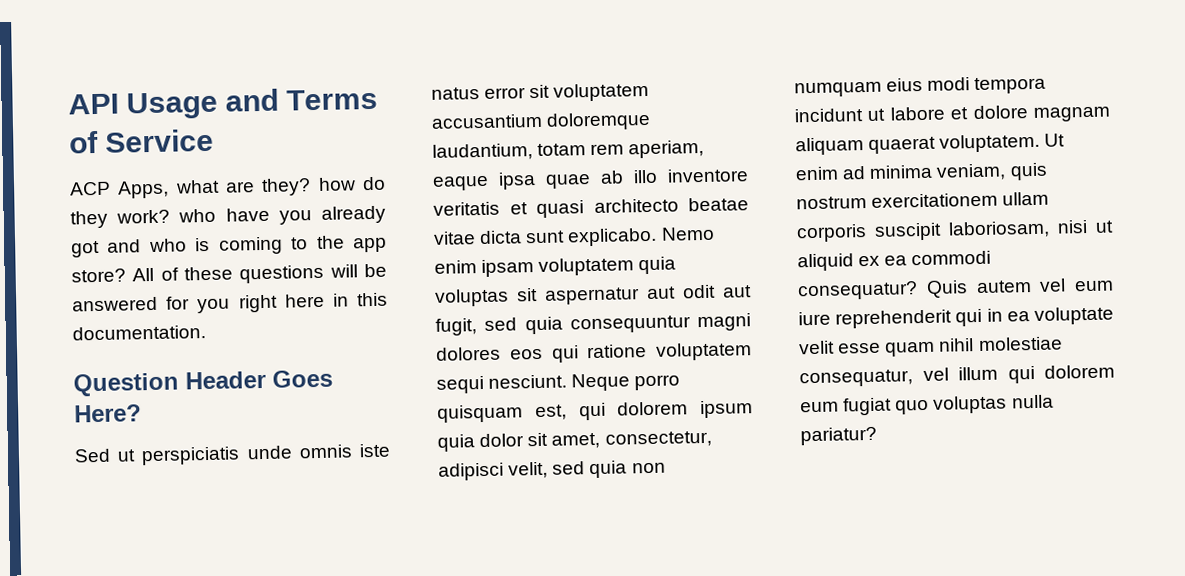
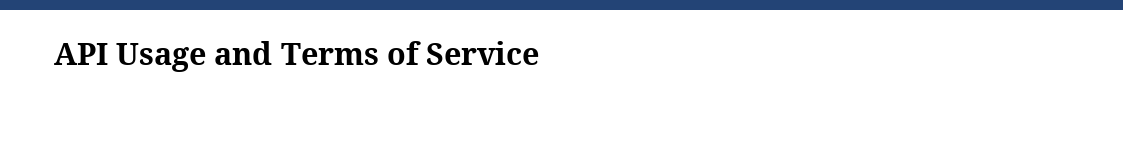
[69,176,386,199] [70,205,387,229] [71,235,387,258] [71,263,387,284] [72,292,388,314] [72,325,206,341] [73,369,333,397] [74,404,142,423] [74,443,392,466] [431,82,650,102] [431,111,652,131] [432,139,705,161] [432,168,749,191] [433,197,749,219] [433,226,715,247] [434,256,677,278] [435,284,752,307] [435,313,751,336] [436,342,752,363] [436,373,681,394] [437,400,753,423] [437,430,712,452] [438,460,666,481] [794,76,1047,98] [794,105,1111,123] [795,133,1066,156] [795,162,1048,181] [796,191,1050,210] [796,220,1114,243] [797,250,992,272] [797,278,1114,301] [798,306,1114,329] [799,336,1063,357] [799,364,1115,388] [800,394,1054,416] [800,426,877,446] // ACP Apps, what are they? how do they work? who have you already got and who is coming to the app store? All of these questions will be answered for you right here in this documentation. // Question Header Goes Here? // Sed ut perspiciatis unde omnis iste natus error sit voluptatem accusantium doloremque laudantium, totam rem aperiam, eaque ipsa quae ab illo inventore veritatis et quasi architecto beatae vitae dicta sunt explicabo. Nemo enim ipsam voluptatem quia voluptas sit aspernatur aut odit aut fugit, sed quia consequuntur magni dolores eos qui ratione voluptatem sequi nesciunt. Neque porro quisquam est, qui dolorem ipsum quia dolor sit amet, consectetur, adipisci velit, sed quia non numquam eius modi tempora incidunt ut labore et dolore magnam aliquam quaerat voluptatem. Ut enim ad minima veniam, quis nostrum exercitationem ullam corporis suscipit laboriosam, nisi ut aliquid ex ea commodi consequatur? Quis autem vel eum iure reprehenderit qui in ea voluptate velit esse quam nihil molestiae consequatur, vel illum qui dolorem eum fugiat quo voluptas nulla pariatur? -> (540, 53) none

